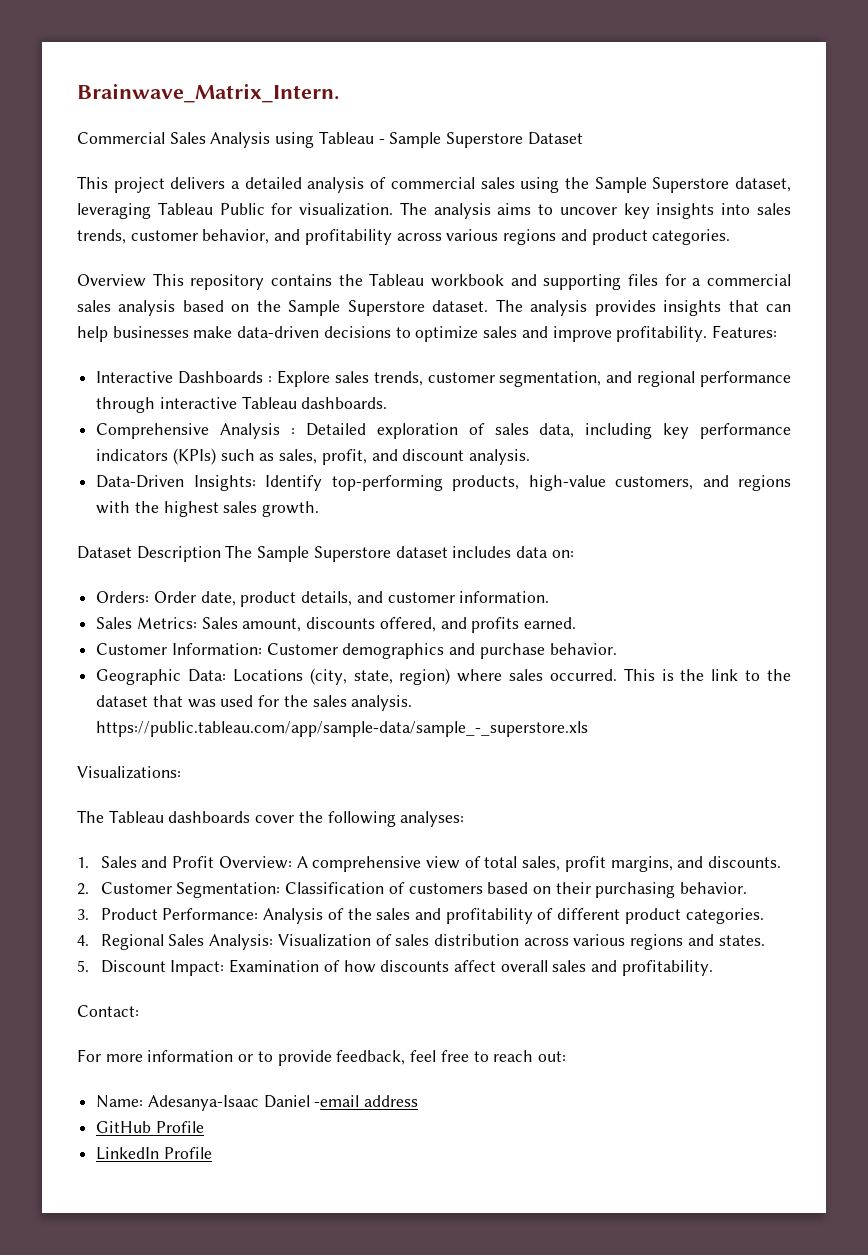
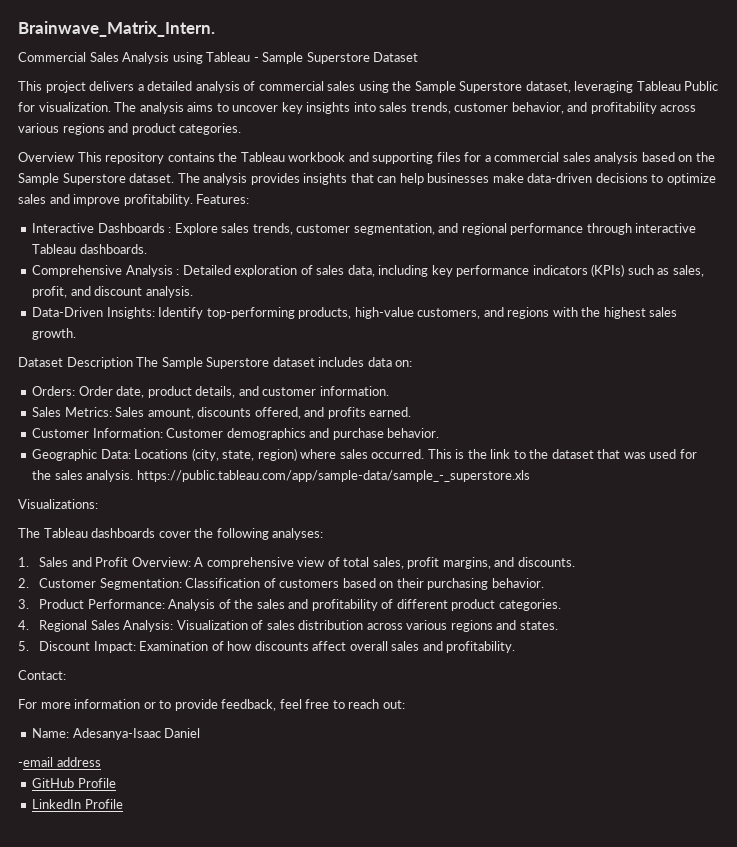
(310, 1101) none -> (201, 733) //

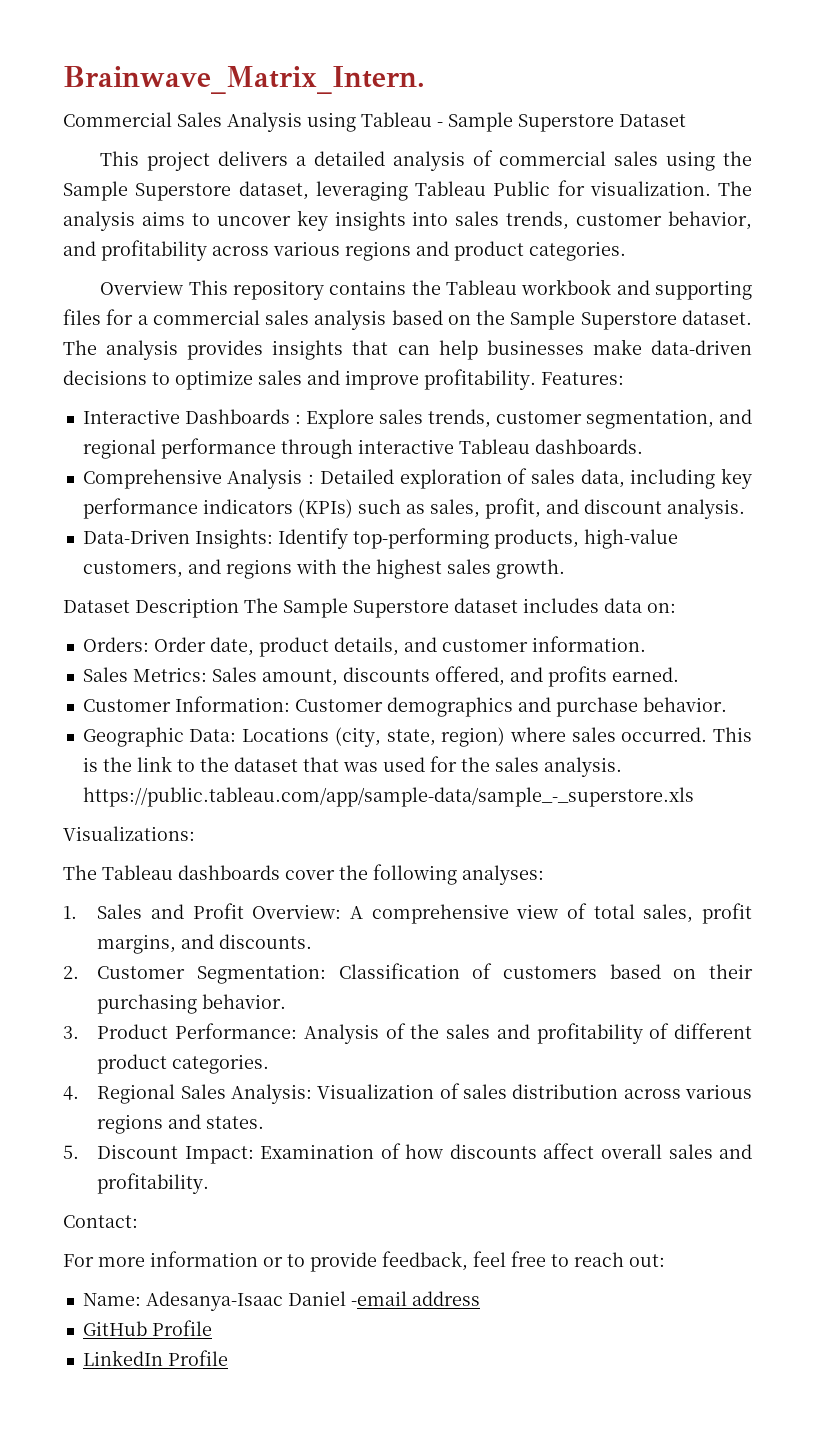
(201, 733) // -> (346, 1298) none

